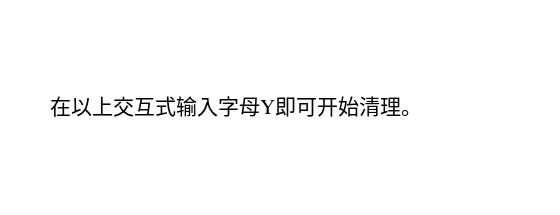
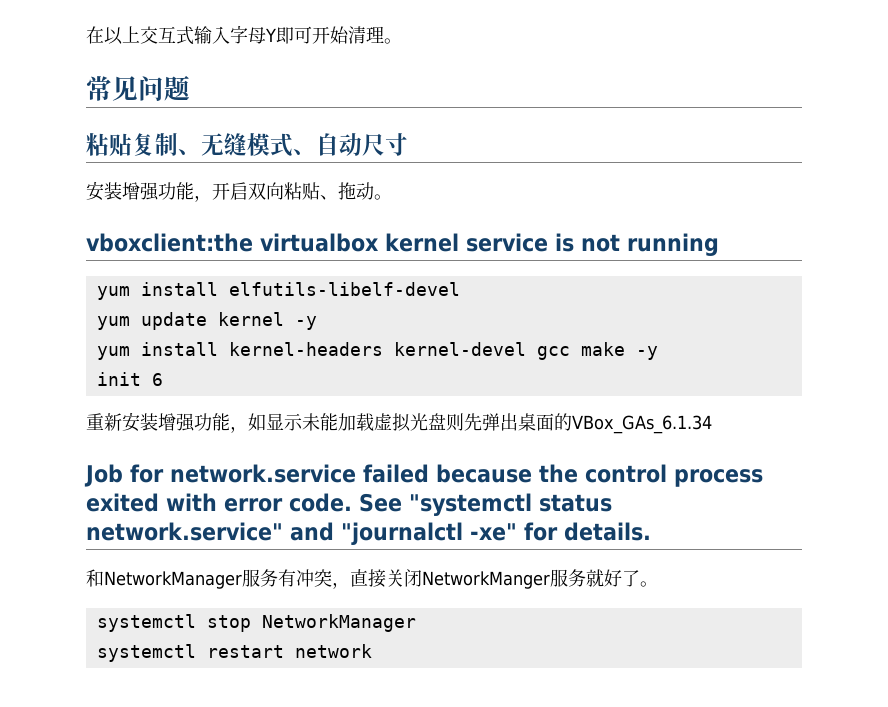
(422, 113) none -> [86,75,190,101] [86,133,408,157] [86,181,392,202] [86,233,719,256] [96,282,460,300] [96,312,317,330] [96,342,658,360] [96,372,163,386] [86,412,712,434] [84,464,763,487] [86,493,612,516] [86,522,651,545] [86,569,658,589] [96,614,416,632] [96,644,372,662] // 常见问题 // 粘贴复制、无缝模式、自动尺寸 // 安装增强功能，开启双向粘贴、拖动。 // vboxclient:the virtualbox kernel service is not running // yum install elfutils-libelf-devel // yum update kernel -y // yum install kernel-headers kernel-devel gcc make -y // init 6 // 重新安装增强功能，如显示未能加载虚拟光盘则先弹出桌面的VBox_GAs_6.1.34 // Job for network.service failed because the control process exited with error code. See "systemctl status network.service" and "journalctl -xe" for details. // 和NetworkManager服务有冲突，直接关闭NetworkManger服务就好了。 // systemctl stop NetworkManager // systemctl restart network

